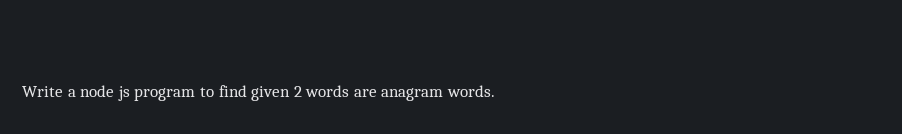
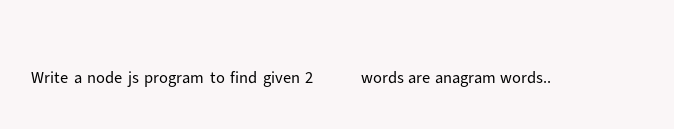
[447,85,496,97] words. -> [500,71,552,84] words..

